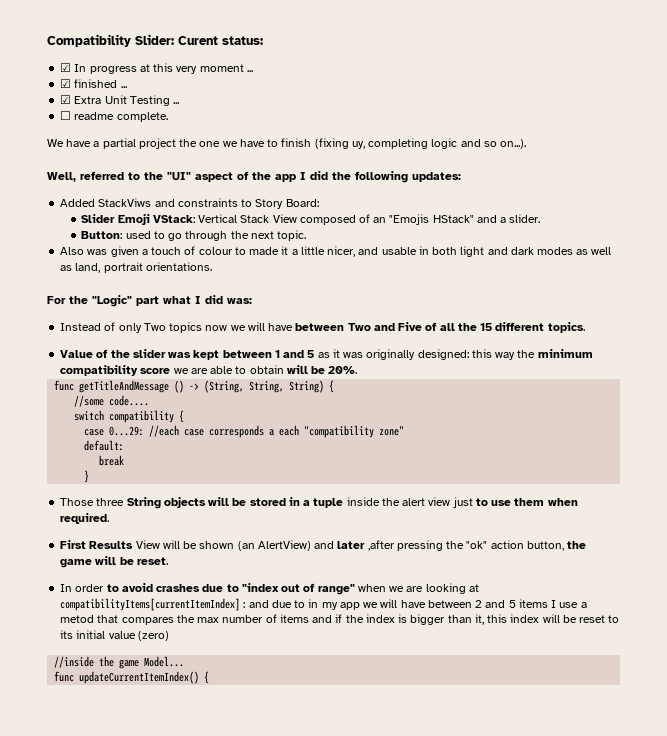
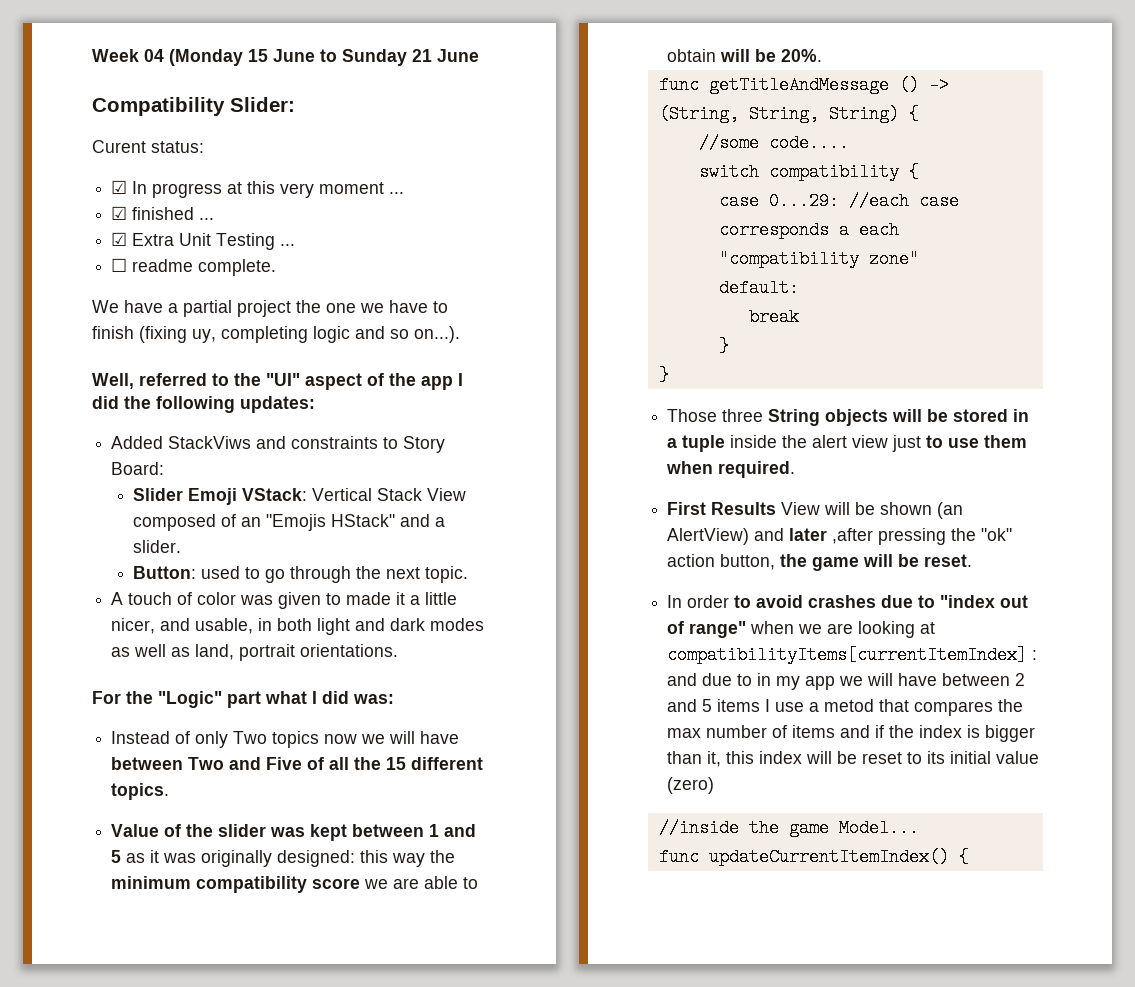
(47, 40) none -> [92,49,479,66] Week 04 (Monday 15 June to Sunday 21 June //
(174, 39) none -> (295, 104) //
[60,246,233,257] Also was given a touch of colour -> [111,592,322,609] A touch of color was given
[381,247,417,255] usable -> [195,618,254,634] usable,
(90, 476) none -> [658,366,669,384] // }

